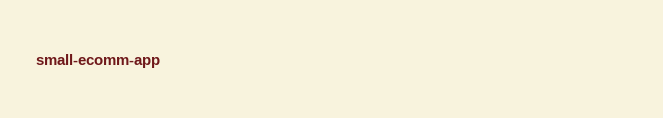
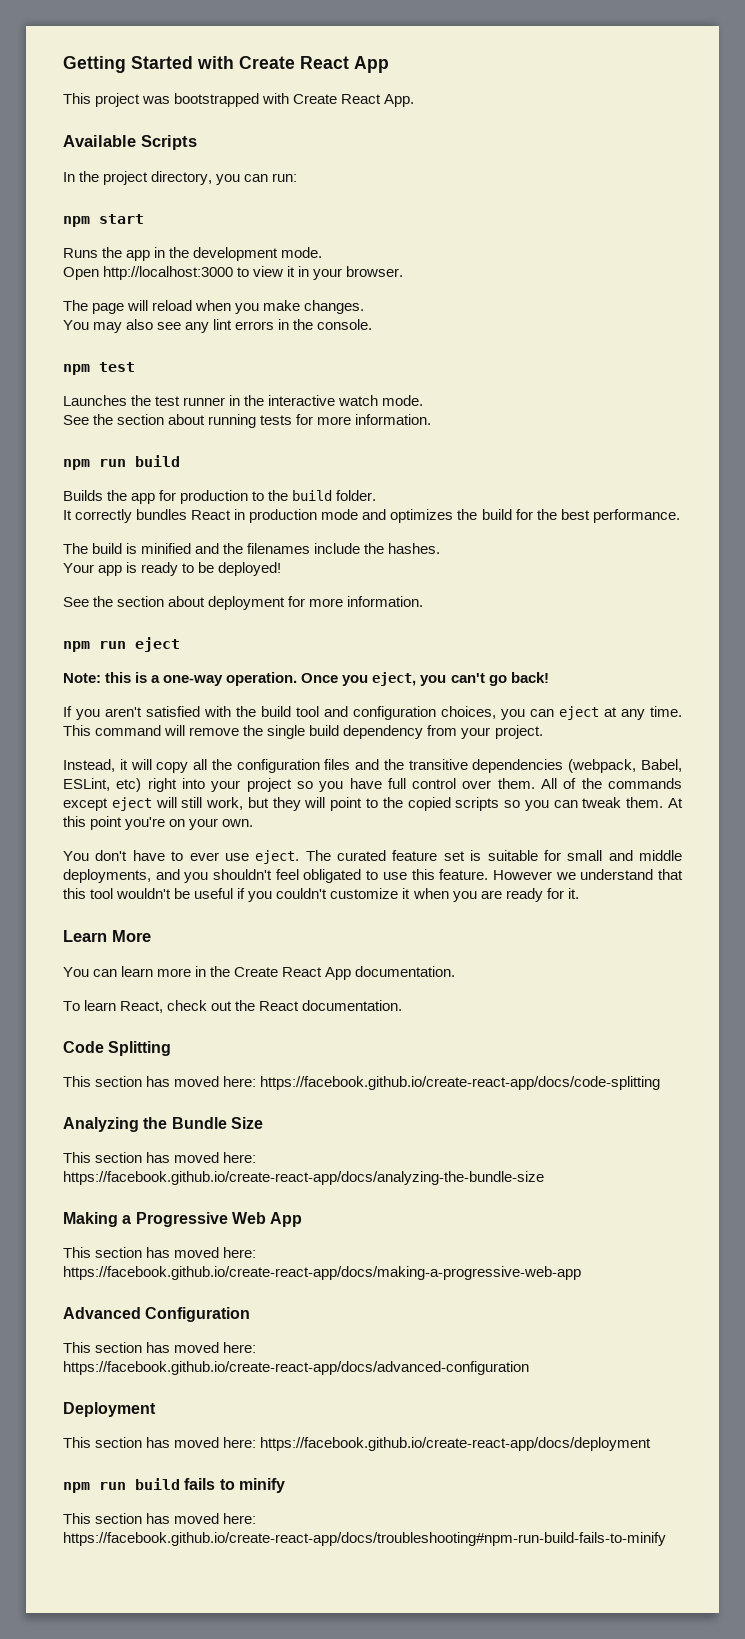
[36,54,160,68] small-ecomm-app -> [63,56,389,73] [63,93,415,107] [63,135,197,150] [63,171,298,185] [63,214,144,227] [63,247,323,261] [63,266,404,280] [63,300,365,314] [63,319,373,333] [63,362,135,375] [63,395,424,406] [63,414,432,428] [63,455,180,470] [63,490,377,504] [63,509,680,523] [63,543,441,554] [63,562,282,576] [63,596,424,610] [63,637,180,652] [63,672,549,686] [63,706,682,720] [63,725,543,739] [63,759,682,773] [63,778,682,792] [63,797,684,811] [63,816,254,830] [63,850,682,864] [63,869,683,883] [63,888,579,902] [63,930,151,942] [63,966,456,980] [63,1000,403,1013] [63,1041,172,1056] [63,1076,661,1090] [63,1117,263,1132] [63,1152,257,1163] [63,1171,544,1185] [63,1212,303,1227] [63,1247,257,1258] [63,1266,581,1280] [63,1307,251,1322] [63,1342,257,1353] [63,1361,529,1375] [63,1402,156,1417] [63,1437,652,1451] [63,1478,285,1493] [63,1513,257,1524] [63,1532,666,1546] Getting Started with Create React App // This project was bootstrapped with Create React App. // Available Scripts // In the project directory, you can run: // npm start // Runs the app in the development mode. // Open http://localhost:3000 to view it in your browser. // The page will reload when you make changes. // You may also see any lint errors in the console. // npm test // Launches the test runner in the interactive watch mode. // See the section about running tests for more information. // npm run build // Builds the app for production to the build folder. // It correctly bundles React in production mode and optimizes the build for the best performance. // The build is minified and the filenames include the hashes. // Your app is ready to be deployed! // See the section about deployment for more information. // npm run eject // Note: this is a one-way operation. Once you eject, you can't go back! // If you aren't satisfied with the build tool and configuration choices, you can eject at any time. This command will remove the single build dependency from your project. // Instead, it will copy all the configuration files and the transitive dependencies (webpack, Babel, ESLint, etc) right into your project so you have full control over them. All of the commands except eject will still work, but they will point to the copied scripts so you can tweak them. At this point you're on your own. // You don't have to ever use eject. The curated feature set is suitable for small and middle deployments, and you shouldn't feel obligated to use this feature. However we understand that this tool wouldn't be useful if you couldn't customize it when you are ready for it. // Learn More // You can learn more in the Create React App documentation. // To learn React, check out the React documentation. // Code Splitting // This section has moved here: https://facebook.github.io/create-react-app/docs/code-splitting // Analyzing the Bundle Size // This section has moved here: https://facebook.github.io/create-react-app/docs/analyzing-the-bundle-size // Making a Progressive Web App // This section has moved here: https://facebook.github.io/create-react-app/docs/making-a-progressive-web-app // Advanced Configuration // This section has moved here: https://facebook.github.io/create-react-app/docs/advanced-configuration // Deployment // This section has moved here: https://facebook.github.io/create-react-app/docs/deployment // npm run build fails to minify // This section has moved here: https://facebook.github.io/create-react-app/docs/troubleshooting#npm-run-build-fails-to-minify

